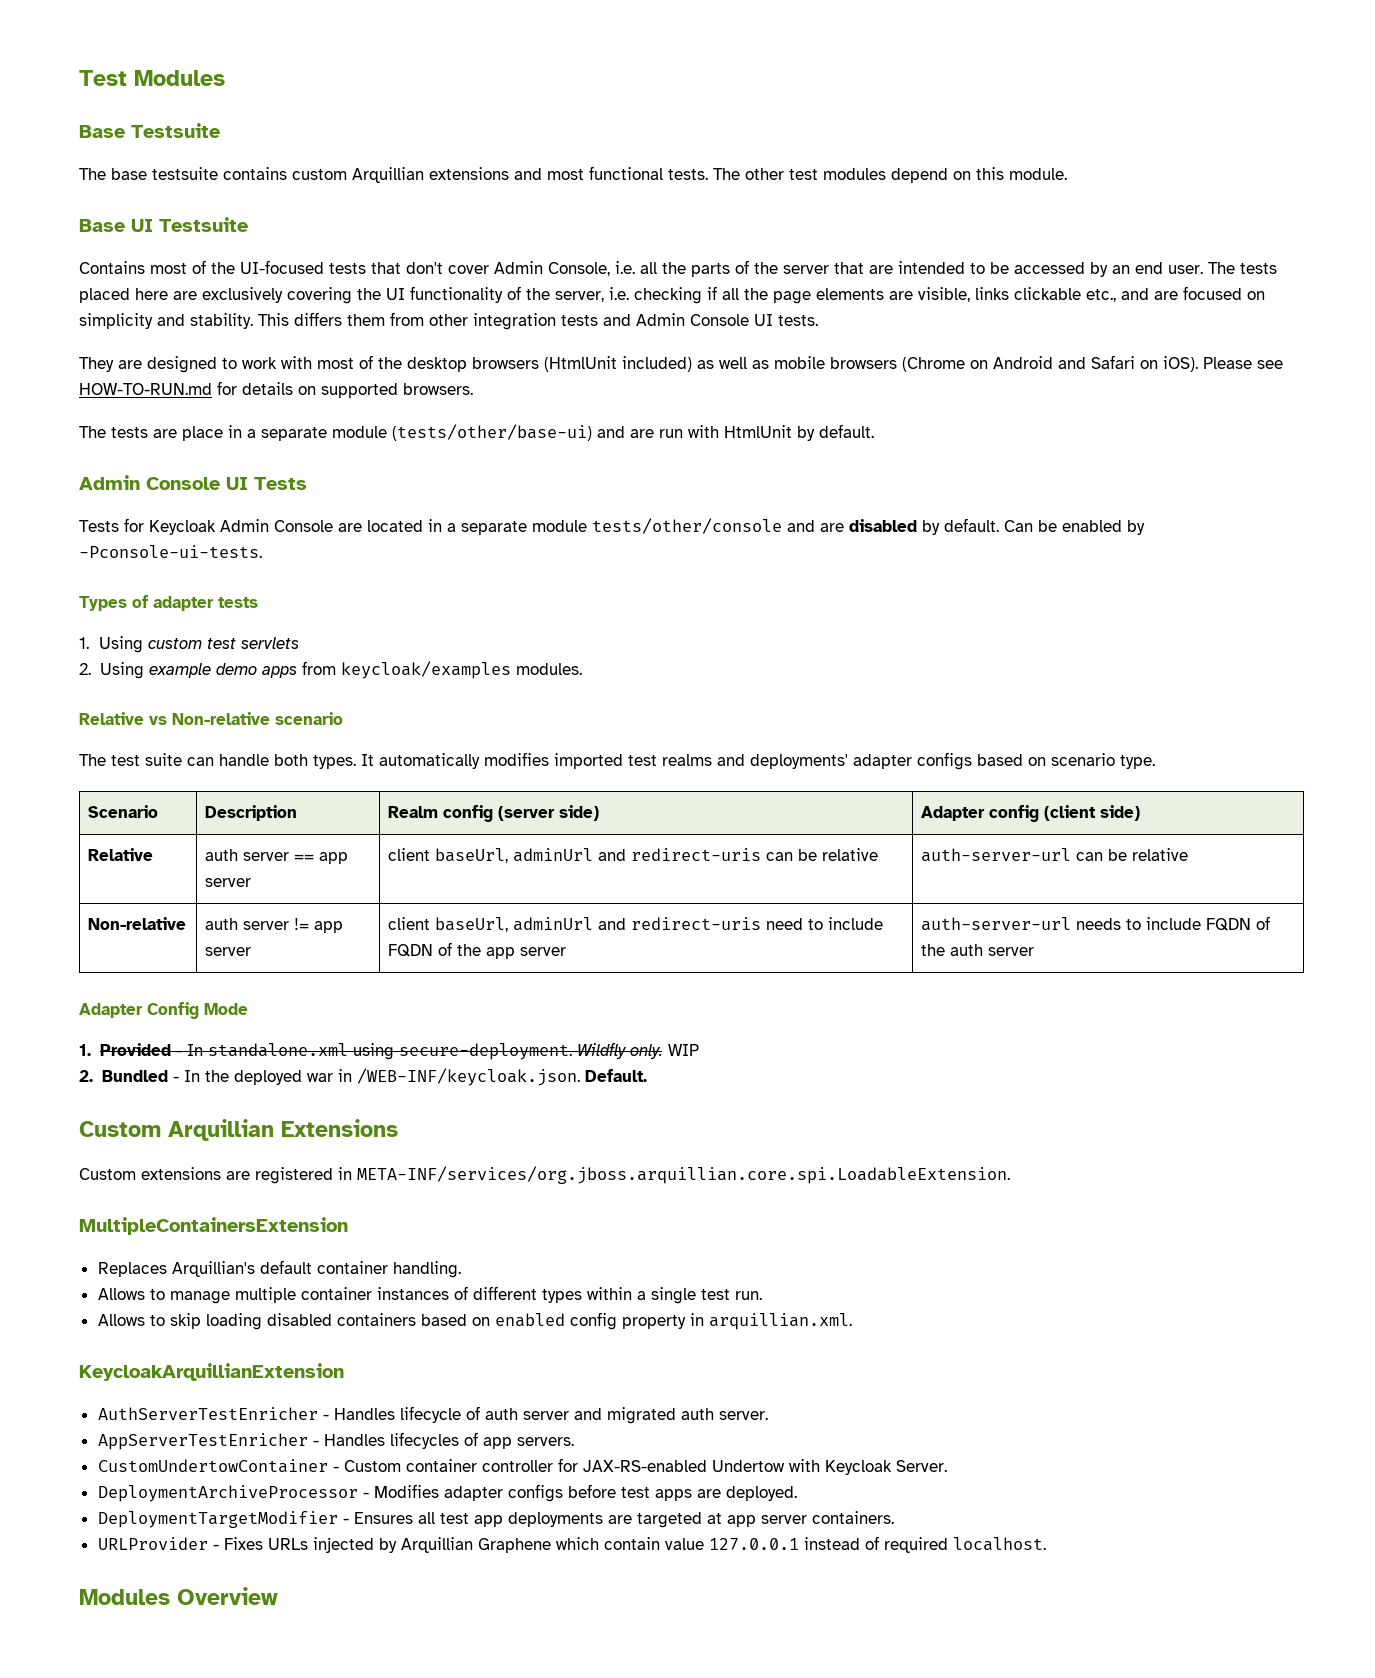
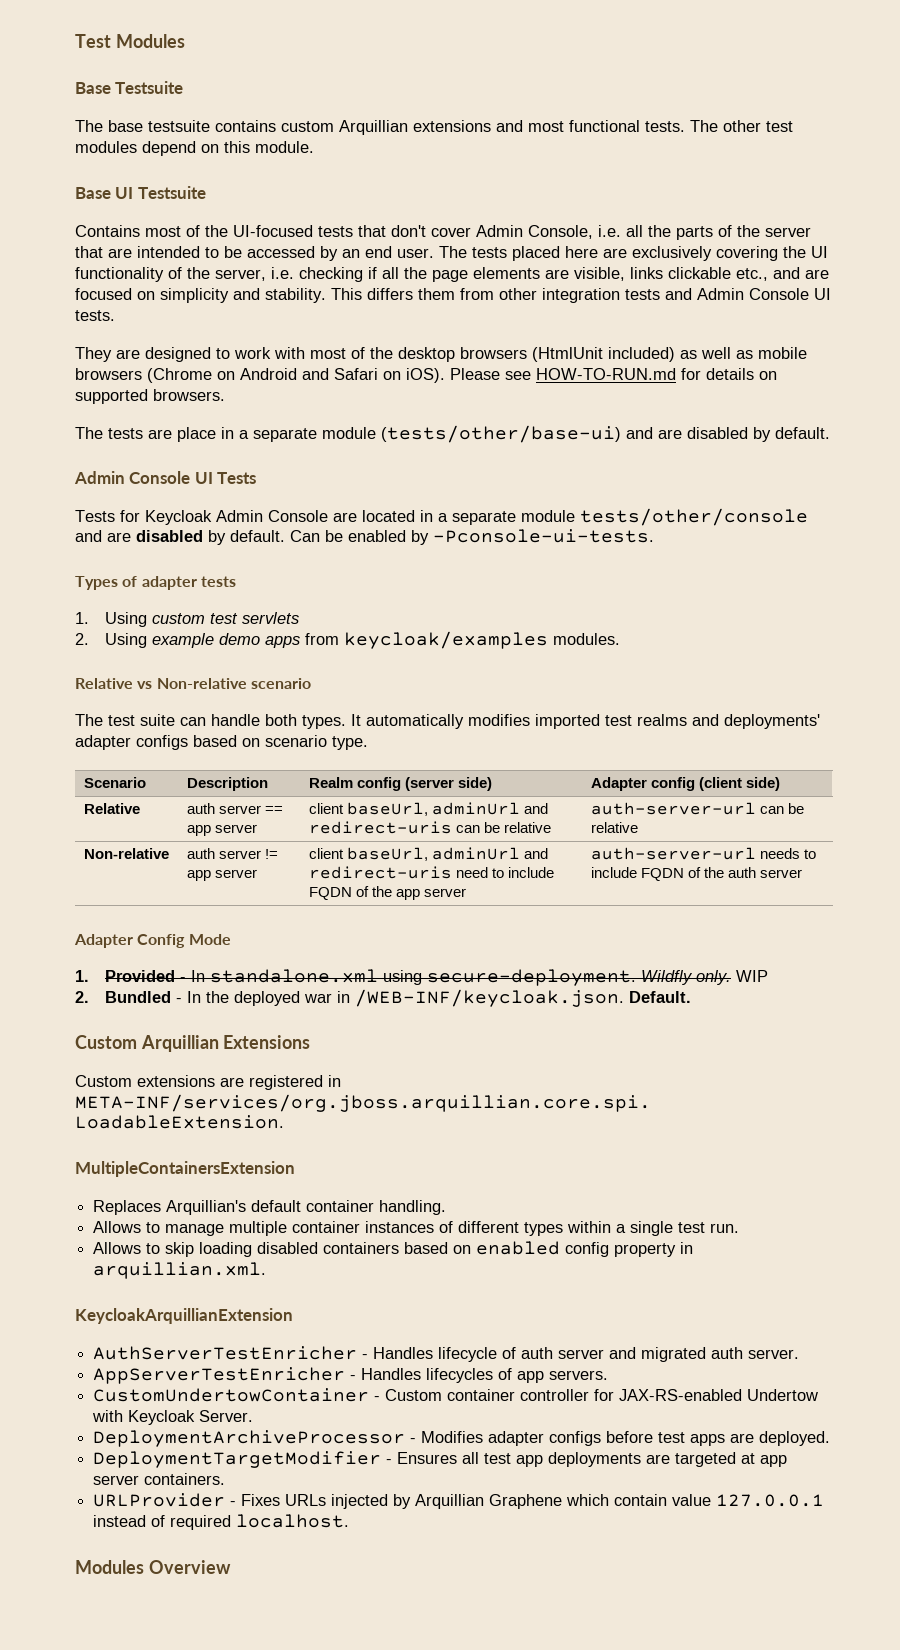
[659,425,792,438] run with HtmlUnit -> [687,427,748,439] disabled

